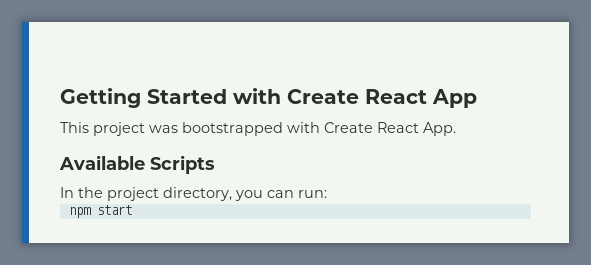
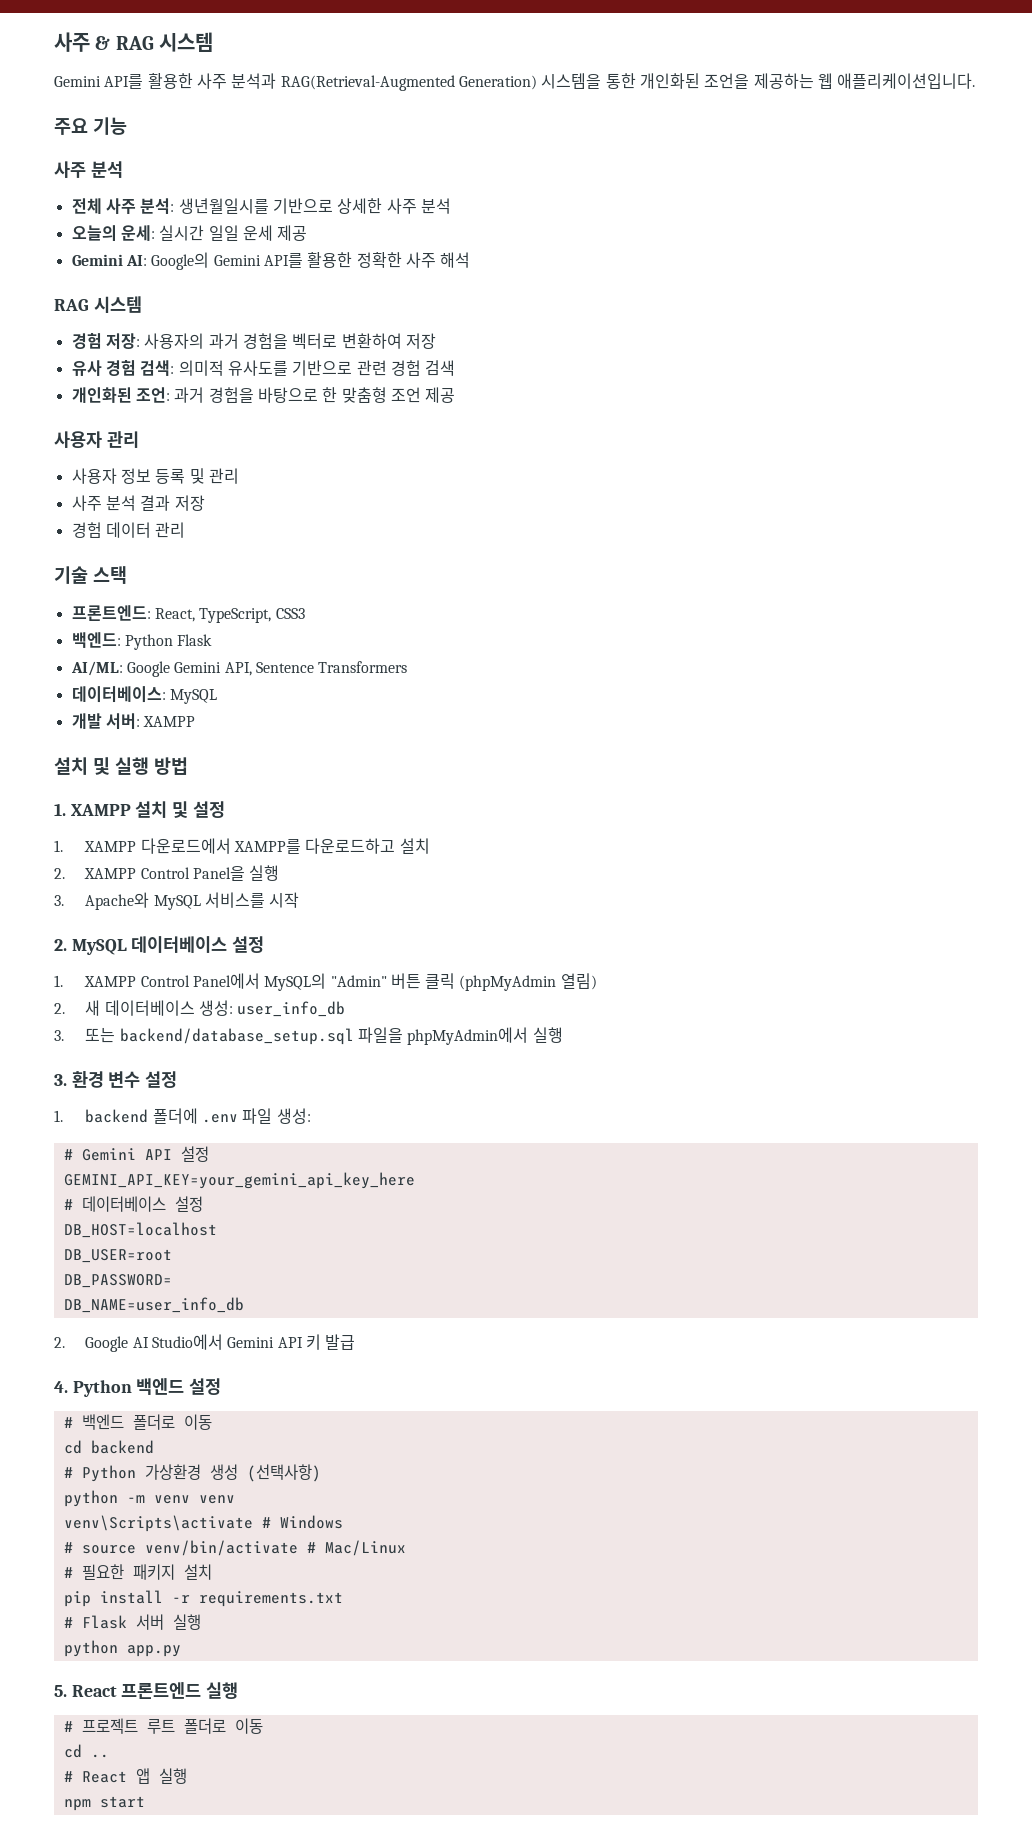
[60,88,477,108] [60,122,456,136] [59,155,215,174] [60,187,327,201] Getting Started with Create React App // This project was bootstrapped with Create React App. // Available Scripts // In the project directory, you can run: -> [54,32,214,52] [54,73,976,91] [54,117,127,135] [54,161,123,178] [71,198,451,214] [71,225,308,241] [71,252,471,270] [54,296,142,313] [71,333,436,350] [71,360,456,376] [71,387,456,403] [54,431,139,448] [71,468,239,484] [71,495,205,511] [71,522,186,538] [54,566,127,584] [71,605,305,623] [71,632,213,650] [70,661,408,677] [71,686,217,704] [71,713,196,729] [54,757,188,775] [54,801,225,818] [54,838,430,854] [54,865,280,881] [54,892,300,910] [54,936,265,955] [54,973,597,991] [54,1000,346,1017] [54,1027,563,1045] [54,1071,178,1088] [54,1108,311,1124] [63,1146,209,1162] [63,1172,415,1189] [63,1196,203,1212] [63,1222,217,1238] [63,1249,172,1263] [63,1274,172,1288] [63,1297,244,1313] [54,1334,356,1352] [54,1378,222,1397] [63,1414,212,1430] [63,1440,154,1454] [63,1464,321,1482] [63,1490,235,1507] [63,1515,343,1532] [63,1540,406,1556] [63,1564,212,1580] [63,1590,343,1607] [63,1614,201,1630] [63,1640,181,1657] [54,1682,239,1699] [63,1718,263,1734] [63,1744,109,1758] [63,1768,187,1784] 사주 & RAG 시스템 // Gemini API를 활용한 사주 분석과 RAG(Retrieval-Augmented Generation) 시스템을 통한 개인화된 조언을 제공하는 웹 애플리케이션입니다. // 주요 기능 // 사주 분석 // 전체 사주 분석: 생년월일시를 기반으로 상세한 사주 분석 // 오늘의 운세: 실시간 일일 운세 제공 // Gemini AI: Google의 Gemini API를 활용한 정확한 사주 해석 // RAG 시스템 // 경험 저장: 사용자의 과거 경험을 벡터로 변환하여 저장 // 유사 경험 검색: 의미적 유사도를 기반으로 관련 경험 검색 // 개인화된 조언: 과거 경험을 바탕으로 한 맞춤형 조언 제공 // 사용자 관리 // 사용자 정보 등록 및 관리 // 사주 분석 결과 저장 // 경험 데이터 관리 // 기술 스택 // 프론트엔드: React, TypeScript, CSS3 // 백엔드: Python Flask // AI/ML: Google Gemini API, Sentence Transformers // 데이터베이스: MySQL // 개발 서버: XAMPP // 설치 및 실행 방법 // 1. XAMPP 설치 및 설정 // 1. XAMPP 다운로드에서 XAMPP를 다운로드하고 설치 // 2. XAMPP Control Panel을 실행 // 3. Apache와 MySQL 서비스를 시작 // 2. MySQL 데이터베이스 설정 // 1. XAMPP Control Panel에서 MySQL의 "Admin" 버튼 클릭 (phpMyAdmin 열림) // 2. 새 데이터베이스 생성: user_info_db // 3. 또는 backend/database_setup.sql 파일을 phpMyAdmin에서 실행 // 3. 환경 변수 설정 // 1. backend 폴더에 .env 파일 생성: // # Gemini API 설정 // GEMINI_API_KEY=your_gemini_api_key_here // # 데이터베이스 설정 // DB_HOST=localhost // DB_USER=root // DB_PASSWORD= // DB_NAME=user_info_db // 2. Google AI Studio에서 Gemini API 키 발급 // 4. Python 백엔드 설정 // # 백엔드 폴더로 이동 // cd backend // # Python 가상환경 생성 (선택사항) // python -m venv venv // venv\Scripts\activate # Windows // # source venv/bin/activate # Mac/Linux // # 필요한 패키지 설치 // pip install -r requirements.txt // # Flask 서버 실행 // python app.py // 5. React 프론트엔드 실행 // # 프로젝트 루트 폴더로 이동 // cd .. // # React 앱 실행

